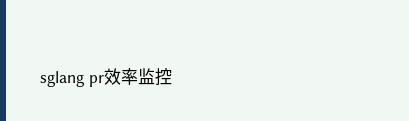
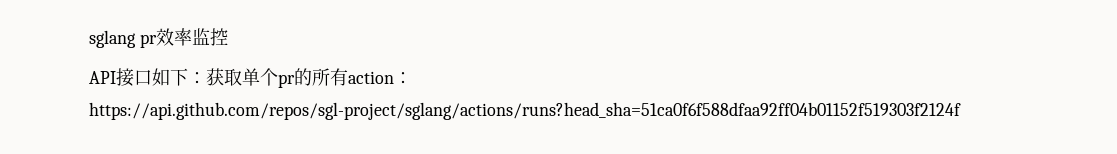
(172, 77) none -> [89,68,412,88] [89,102,961,120] // API接口如下：获取单个pr的所有action：https://api.github.com/repos/sgl-project/sglang/actions/runs?head_sha=51ca0f6f588dfaa92ff04b01152f519303f2124f

